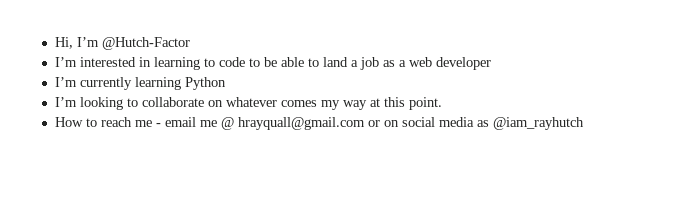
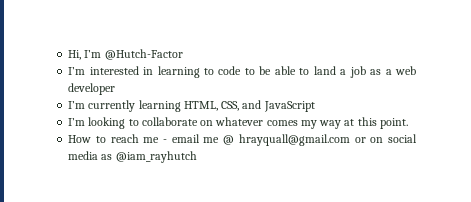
[184,77,226,90] Python -> [183,100,315,112] HTML, CSS, and JavaScript

